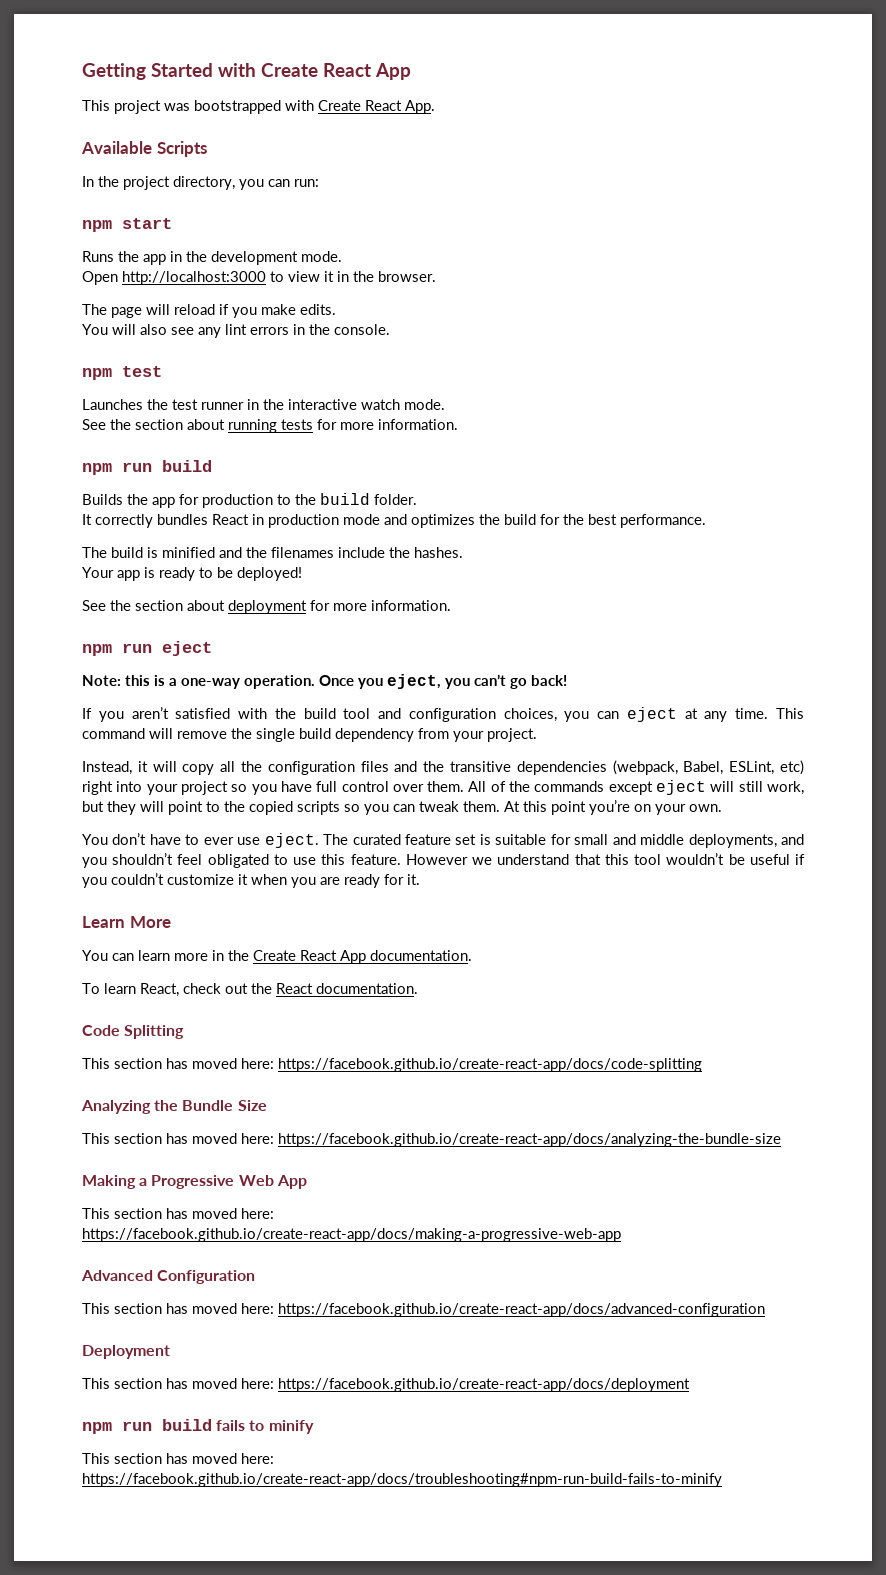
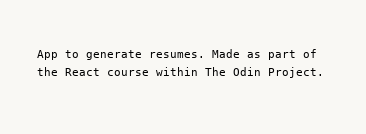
[82,63,411,80] [82,100,435,114] [81,141,207,157] [82,176,319,190] [82,218,172,232] [82,251,342,265] [82,271,436,285] [82,304,336,318] [82,324,390,338] [82,366,162,380] [82,399,445,410] [82,419,458,433] [82,460,212,475] [82,493,417,508] [82,514,706,528] [82,547,463,558] [82,567,302,581] [82,600,451,614] [82,641,212,656] [82,674,567,689] [82,707,804,722] [82,728,537,742] [82,760,804,775] [82,780,804,795] [82,800,722,815] [82,833,805,848] [82,853,806,868] [82,873,420,888] [82,916,171,928] [82,950,472,964] [82,983,418,997] [82,1025,185,1039] [82,1058,702,1072] [81,1100,267,1114] [82,1133,781,1147] [82,1175,307,1189] [82,1208,274,1219] [82,1228,621,1242] [81,1270,256,1284] [82,1303,765,1317] [82,1345,170,1359] [82,1378,690,1392] [82,1419,314,1434] [82,1453,274,1464] [82,1473,722,1487] Getting Started with Create React App // This project was bootstrapped with Create React App. // Available Scripts // In the project directory, you can run: // npm start // Runs the app in the development mode. // Open http://localhost:3000 to view it in the browser. // The page will reload if you make edits. // You will also see any lint errors in the console. // npm test // Launches the test runner in the interactive watch mode. // See the section about running tests for more information. // npm run build // Builds the app for production to the build folder. // It correctly bundles React in production mode and optimizes the build for the best performance. // The build is minified and the filenames include the hashes. // Your app is ready to be deployed! // See the section about deployment for more information. // npm run eject // Note: this is a one-way operation. Once you eject, you can’t go back! // If you aren’t satisfied with the build tool and configuration choices, you can eject at any time. This command will remove the single build dependency from your project. // Instead, it will copy all the configuration files and the transitive dependencies (webpack, Babel, ESLint, etc) right into your project so you have full control over them. All of the commands except eject will still work, but they will point to the copied scripts so you can tweak them. At this point you’re on your own. // You don’t have to ever use eject. The curated feature set is suitable for small and middle deployments, and you shouldn’t feel obligated to use this feature. However we understand that this tool wouldn’t be useful if you couldn’t customize it when you are ready for it. // Learn More // You can learn more in the Create React App documentation. // To learn React, check out the React documentation. // Code Splitting // This section has moved here: https://facebook.github.io/create-react-app/docs/code-splitting // Analyzing the Bundle Size // This section has moved here: https://facebook.github.io/create-react-app/docs/analyzing-the-bundle-size // Making a Progressive Web App // This section has moved here: https://facebook.github.io/create-react-app/docs/making-a-progressive-web-app // Advanced Configuration // This section has moved here: https://facebook.github.io/create-react-app/docs/advanced-configuration // Deployment // This section has moved here: https://facebook.github.io/create-react-app/docs/deployment // npm run build fails to minify // This section has moved here: https://facebook.github.io/create-react-app/docs/troubleshooting#npm-run-build-fails-to-minify -> [37,49,317,60] [37,67,324,78] App to generate resumes. Made as part of the React course within The Odin Project.

